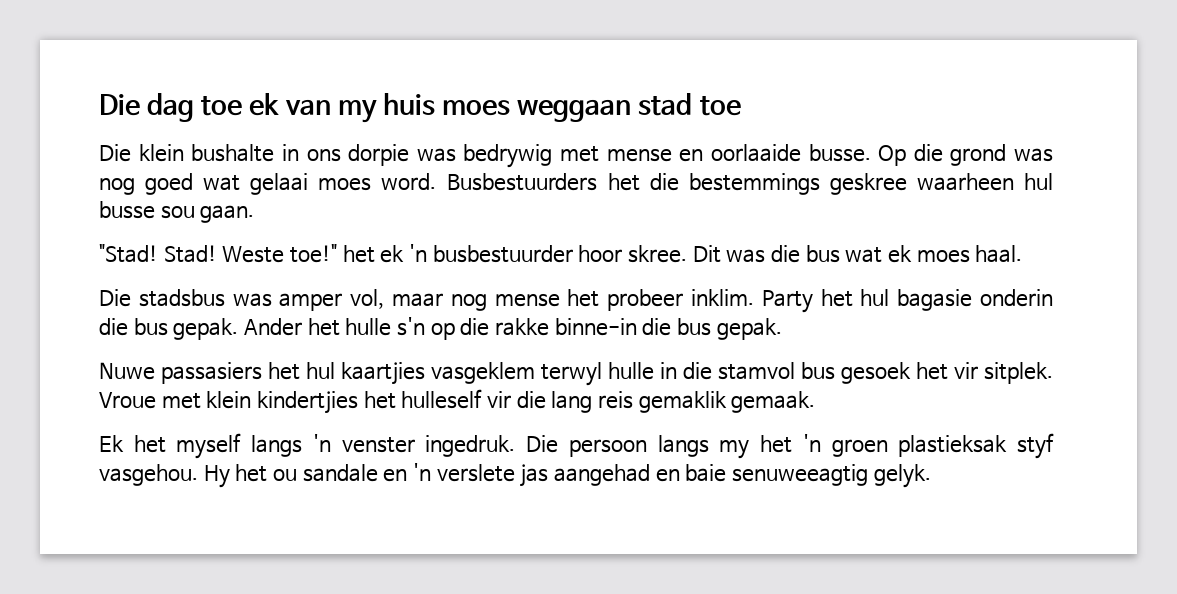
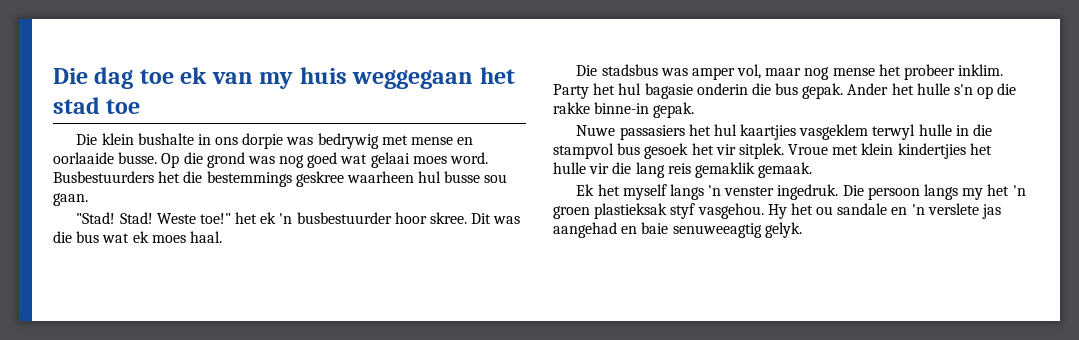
[442,99,632,122] moes weggaan -> [352,67,515,89] weggegaan het
[642,318,712,336] die bus -> (650, 108) none
[717,362,795,380] stamvol -> [553,143,614,159] stampvol
[401,389,483,409] hulleself -> [553,162,586,174] hulle

